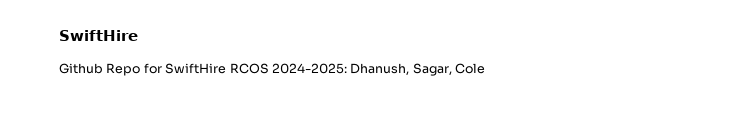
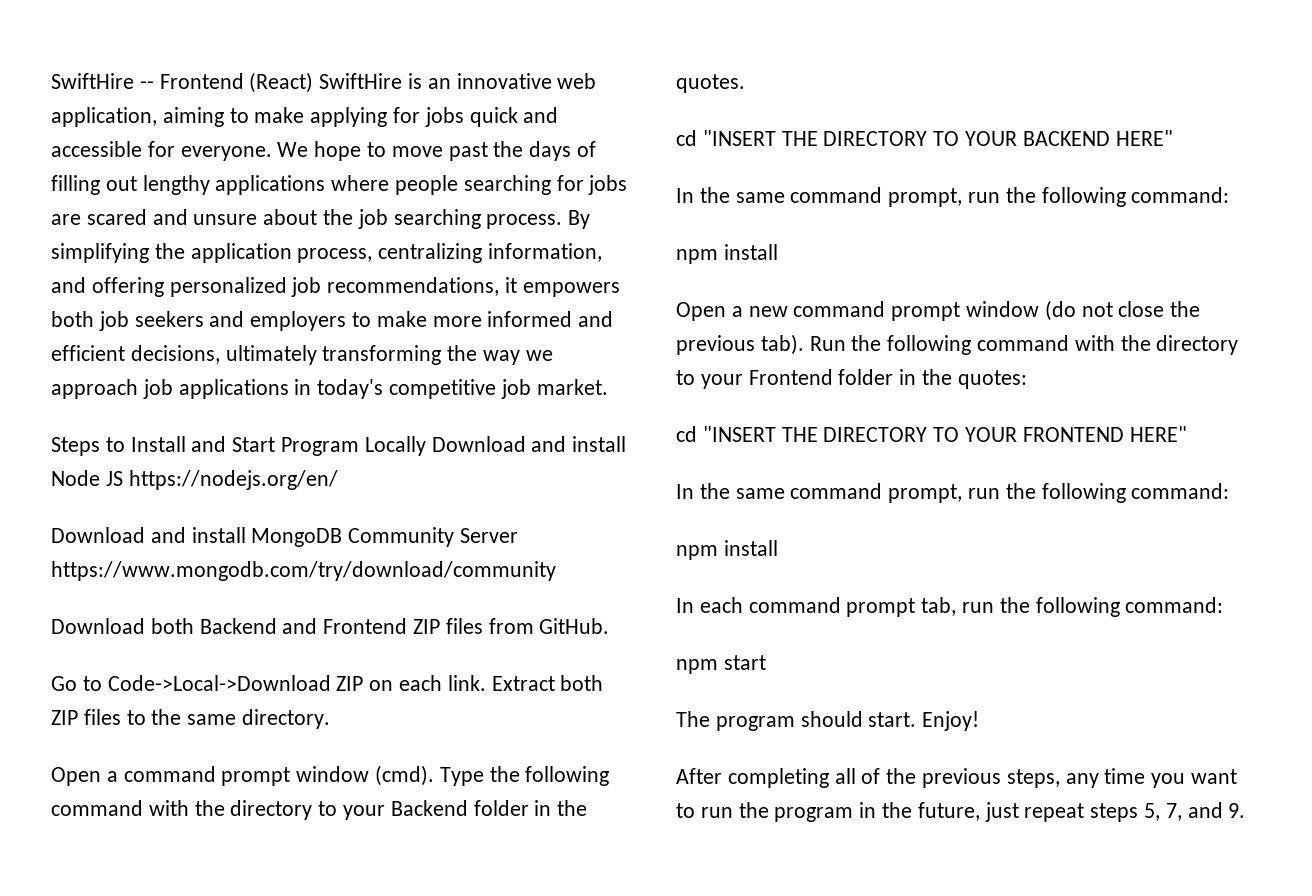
[59,30,138,41] [59,63,485,76] SwiftHire // Github Repo for SwiftHire RCOS 2024-2025: Dhanush, Sagar, Cole -> [51,72,597,93] [51,107,559,127] [51,141,597,161] [51,175,628,195] [51,209,591,229] [51,243,603,263] [51,277,620,297] [51,311,614,331] [51,345,553,365] [51,379,608,399] [51,436,627,456] [51,470,338,490] [51,527,519,547] [51,561,556,581] [51,618,610,634] [51,675,604,691] [51,709,331,729] [51,765,610,786] [51,800,588,820] [676,74,745,93] [676,130,1173,146] [676,187,1230,207] [676,244,778,264] [676,300,1201,321] [676,334,1239,355] [676,369,1027,389] [676,426,1187,442] [676,483,1230,503] [676,540,778,560] [676,597,1224,617] [676,655,766,674] [676,711,980,731] [676,768,1238,788] [676,802,1246,822] SwiftHire -- Frontend (React) SwiftHire is an innovative web application, aiming to make applying for jobs quick and accessible for everyone. We hope to move past the days of filling out lengthy applications where people searching for jobs are scared and unsure about the job searching process. By simplifying the application process, centralizing information, and offering personalized job recommendations, it empowers both job seekers and employers to make more informed and efficient decisions, ultimately transforming the way we approach job applications in today's competitive job market. // Steps to Install and Start Program Locally Download and install Node JS https://nodejs.org/en/ // Download and install MongoDB Community Server https://www.mongodb.com/try/download/community // Download both Backend and Frontend ZIP files from GitHub. // Go to Code->Local->Download ZIP on each link. Extract both ZIP files to the same directory. // Open a command prompt window (cmd). Type the following command with the directory to your Backend folder in the quotes. // cd "INSERT THE DIRECTORY TO YOUR BACKEND HERE" // In the same command prompt, run the following command: // npm install // Open a new command prompt window (do not close the previous tab). Run the following command with the directory to your Frontend folder in the quotes: // cd "INSERT THE DIRECTORY TO YOUR FRONTEND HERE" // In the same command prompt, run the following command: // npm install // In each command prompt tab, run the following command: // npm start // The program should start. Enjoy! // After completing all of the previous steps, any time you want to run the program in the future, just repeat steps 5, 7, and 9.

